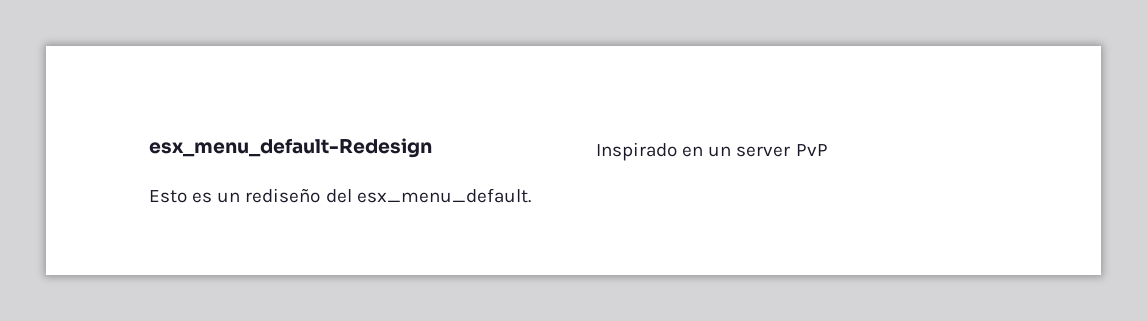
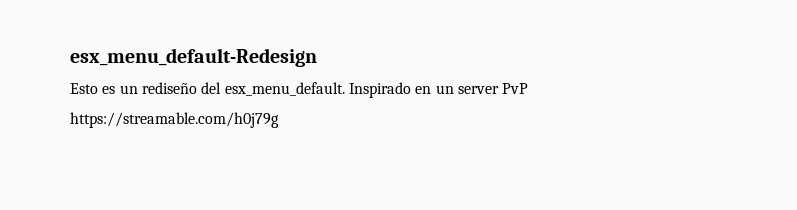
(828, 150) none -> [70,112,279,128] // https://streamable.com/h0j79g

